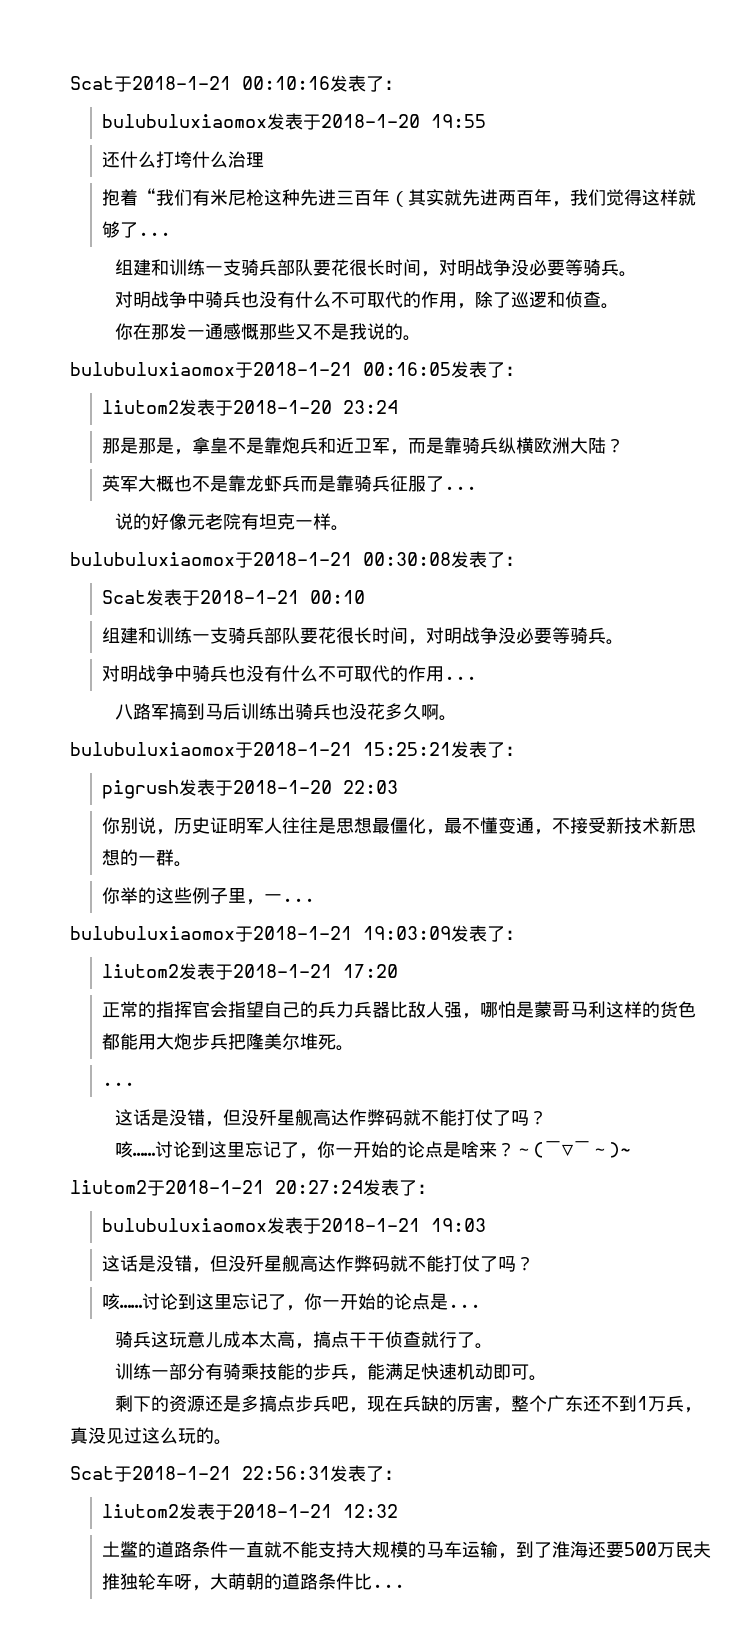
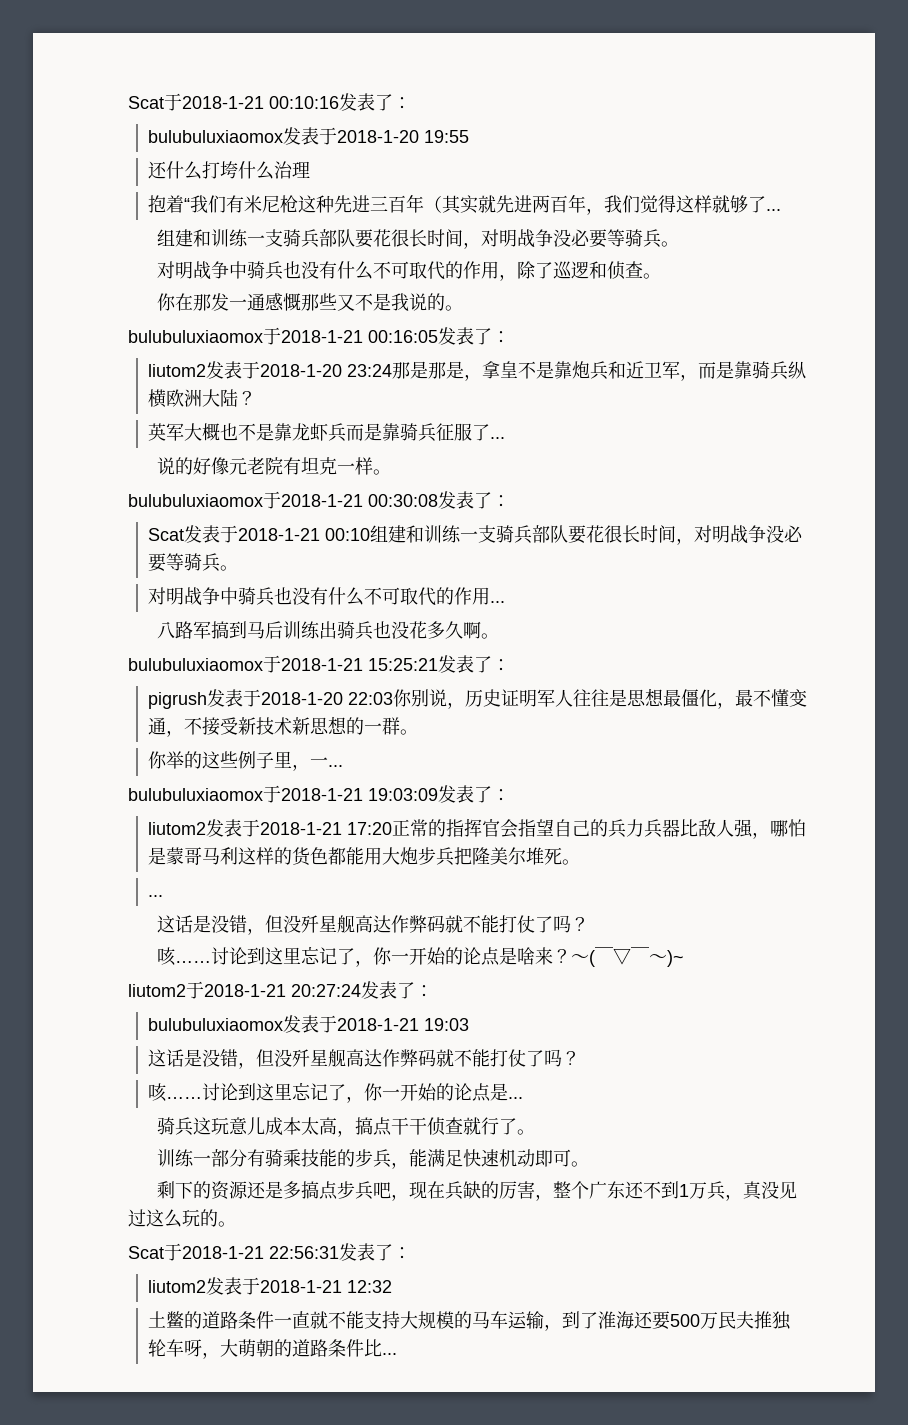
(399, 407) // -> (393, 370) none
(366, 597) // -> (371, 534) none
(399, 787) // -> (394, 698) none
(399, 971) // -> (393, 828) none

